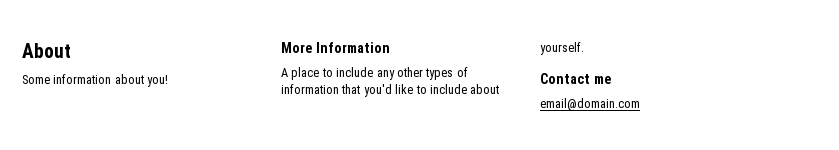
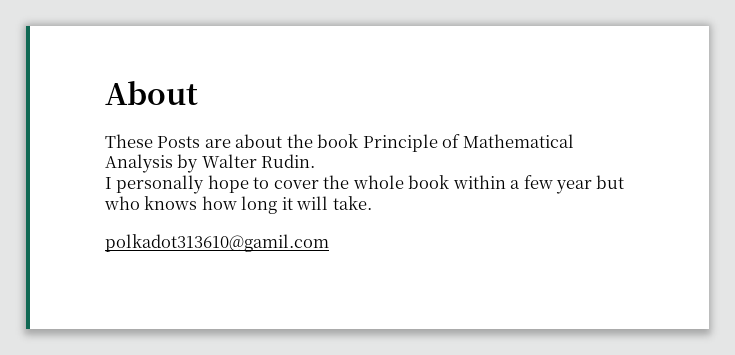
[22,74,169,87] [281,42,390,53] [281,67,468,80] [281,84,500,97] [540,42,584,55] [540,73,611,84] [540,98,640,111] Some information about you! // More Information // A place to include any other types of information that you'd like to include about yourself. // Contact me // email@domain.com -> [105,134,574,152] [105,154,316,173] [105,175,625,194] [104,196,372,214] [105,234,329,252] These Posts are about the book Principle of Mathematical Analysis by Walter Rudin. // I personally hope to cover the whole book within a few year but who knows how long it will take. // polkadot313610@gamil.com

